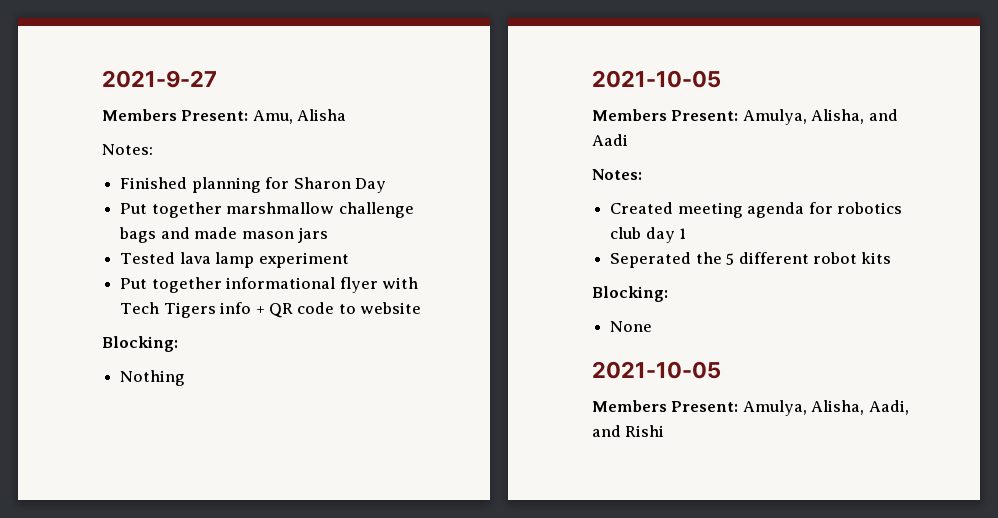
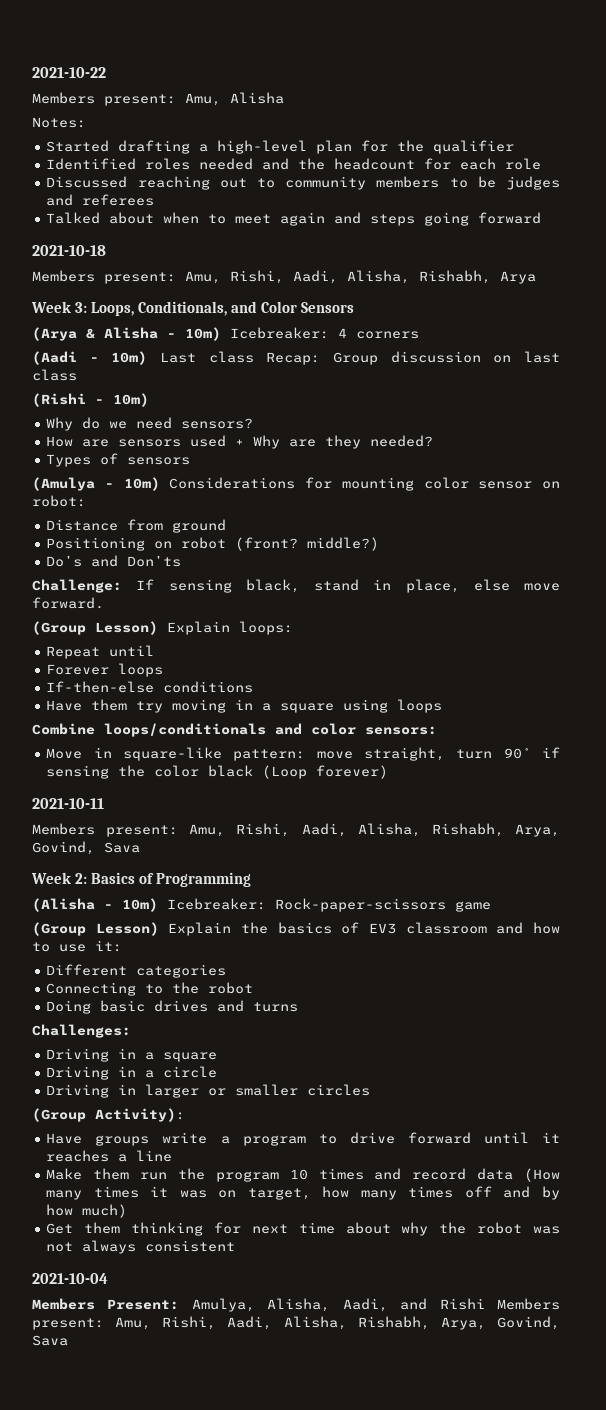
[102,70,217,88] [102,109,249,121] 2021-9-27 // Members Present: -> [32,67,106,78] [32,92,176,106] 2021-10-22 // Members present:
[120,177,386,193] [120,202,414,218] [119,227,328,243] [120,252,349,268] [120,277,418,293] [120,302,422,318] [102,336,178,352] [120,370,186,386] [592,70,721,88] [592,109,898,125] [592,134,628,146] [592,169,642,180] [610,202,902,218] [610,227,687,243] [610,252,892,268] [592,286,668,302] [610,321,653,332] [592,361,721,379] Finished planning for Sharon Day // Put together marshmallow challenge bags and made mason jars // Tested lava lamp experiment // Put together informational flyer with Tech Tigers info + QR code to website // Blocking: // Nothing // 2021-10-05 // Members Present: Amulya, Alisha, and Aadi // Notes: // Created meeting agenda for robotics club day 1 // Seperated the 5 different robot kits // Blocking: // None // 2021-10-05 -> [46,140,515,154] [46,158,542,170] [46,176,560,190] [46,194,155,206] [46,212,542,226] [32,245,106,256] [32,270,536,284] [31,301,355,316] [32,327,419,341] [32,351,560,365] [32,369,77,381] [32,393,149,407] [46,417,254,431] [46,435,434,449] [46,453,191,467] [32,477,560,491] [32,495,86,507] [46,519,227,533] [46,537,380,551] [46,555,182,567] [32,579,560,593] [32,597,104,609] [32,621,293,635] [46,645,155,659] [46,663,164,677] [46,681,254,693] [46,699,443,713] [32,723,437,737] [46,747,560,761] [46,765,389,779] [32,798,104,809] [32,823,561,837] [32,841,140,855] [31,872,252,887] [32,898,491,912] [32,922,560,936] [32,940,122,952] [46,964,227,978] [46,982,254,996] [46,1000,299,1014] [32,1024,131,1038] [46,1048,218,1062] [46,1066,218,1080] [46,1084,371,1098] [32,1108,185,1122] [46,1132,560,1146] [46,1150,173,1162] [46,1168,560,1182] [46,1186,560,1200] [46,1204,128,1218] [46,1222,560,1236] [46,1240,236,1254] [32,1273,108,1284] Started drafting a high-level plan for the qualifier // Identified roles needed and the headcount for each role // Discussed reaching out to community members to be judges and referees // Talked about when to meet again and steps going forward // 2021-10-18 // Members present: Amu, Rishi, Aadi, Alisha, Rishabh, Arya // Week 3: Loops, Conditionals, and Color Sensors // (Arya & Alisha - 10m) Icebreaker: 4 corners // (Aadi - 10m) Last class Recap: Group discussion on last class // (Rishi - 10m) // Why do we need sensors? // How are sensors used + Why are they needed? // Types of sensors // (Amulya - 10m) Considerations for mounting color sensor on robot: // Distance from ground // Positioning on robot (front? middle?) // Do’s and Don’ts // Challenge: If sensing black, stand in place, else move forward. // (Group Lesson) Explain loops: // Repeat until // Forever loops // If-then-else conditions // Have them try moving in a square using loops // Combine loops/conditionals and color sensors: // Move in square-like pattern: move straight, turn 90˚ if sensing the color black (Loop forever) // 2021-10-11 // Members present: Amu, Rishi, Aadi, Alisha, Rishabh, Arya, Govind, Sava // Week 2: Basics of Programming // (Alisha - 10m) Icebreaker: Rock-paper-scissors game // (Group Lesson) Explain the basics of EV3 classroom and how to use it: // Different categories // Connecting to the robot // Doing basic drives and turns // Challenges: // Driving in a square // Driving in a circle // Driving in larger or smaller circles // (Group Activity): // Have groups write a program to drive forward until it reaches a line // Make them run the program 10 times and record data (How many times it was on target, how many times off and by how much) // Get them thinking for next time about why the robot was not always consistent // 2021-10-04
(665, 431) none -> [497,1298,560,1310] [32,1316,560,1330] [32,1335,68,1346] Members present: Amu, Rishi, Aadi, Alisha, Rishabh, Arya, Govind, Sava

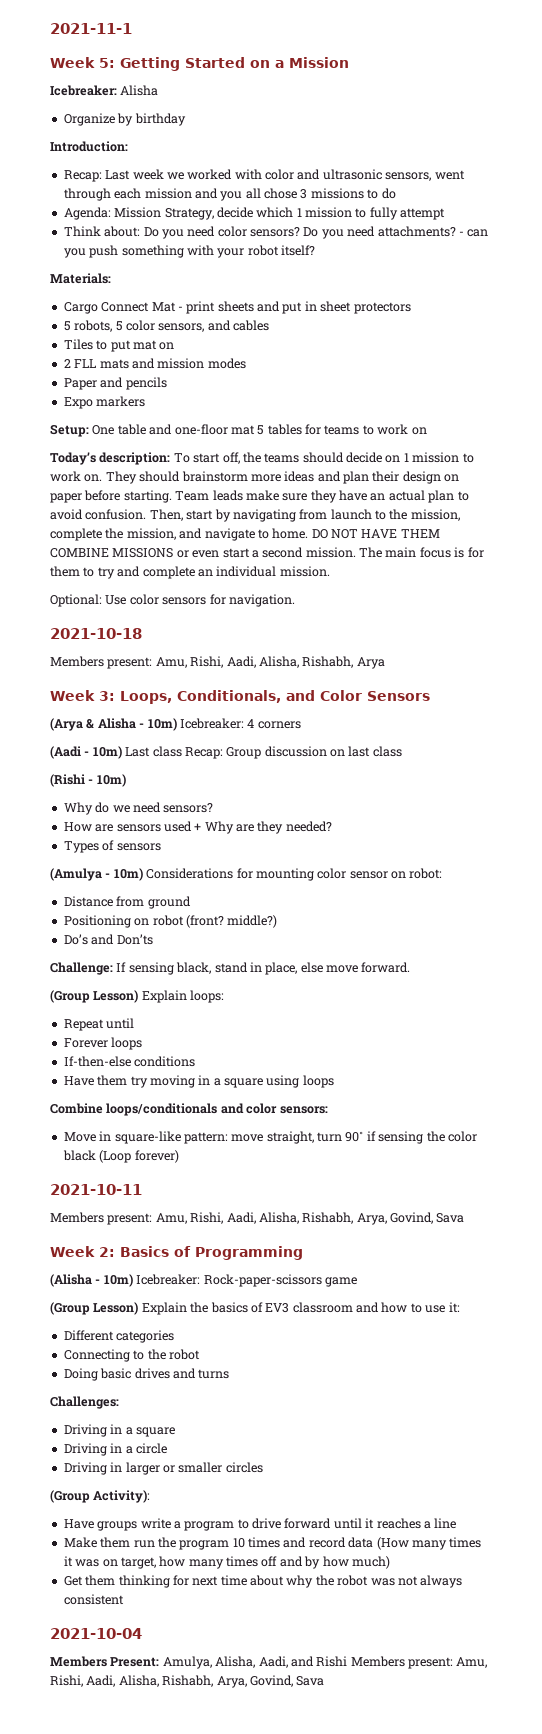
[32,67,106,78] [32,92,284,106] [32,117,86,128] [46,140,515,154] [46,158,542,170] [46,176,560,190] [46,194,155,206] [46,212,542,226] 2021-10-22 // Members present: Amu, Alisha // Notes: // Started drafting a high-level plan for the qualifier // Identified roles needed and the headcount for each role // Discussed reaching out to community members to be judges and referees // Talked about when to meet again and steps going forward -> [50,23,132,34] [50,57,349,71] [50,85,159,96] [63,113,186,126] [50,141,128,152] [63,169,465,182] [63,188,396,201] [63,207,446,220] [63,226,489,239] [63,245,315,258] [50,273,111,284] [63,301,411,314] [63,320,269,332] [63,339,175,352] [63,358,246,369] [63,377,167,390] [63,396,146,409] [50,424,427,437] [50,452,474,465] [50,471,460,484] [50,490,469,503] [50,509,460,522] [50,528,440,541] [50,547,484,558] [50,566,330,579] [50,594,295,607] 2021-11-1 // Week 5: Getting Started on a Mission // Icebreaker: Alisha // Organize by birthday // Introduction: // Recap: Last week we worked with color and ultrasonic sensors, went through each mission and you all chose 3 missions to do // Agenda: Mission Strategy, decide which 1 mission to fully attempt // Think about: Do you need color sensors? Do you need attachments? - can you push something with your robot itself? // Materials: // Cargo Connect Mat - print sheets and put in sheet protectors // 5 robots, 5 color sensors, and cables // Tiles to put mat on // 2 FLL mats and mission modes // Paper and pencils // Expo markers // Setup: One table and one-floor mat 5 tables for teams to work on // Today’s description: To start off, the teams should decide on 1 mission to work on. They should brainstorm more ideas and plan their design on paper before starting. Team leads make sure they have an actual plan to avoid confusion. Then, start by navigating from launch to the mission, complete the mission, and navigate to home. DO NOT HAVE THEM COMBINE MISSIONS or even start a second mission. The main focus is for them to try and complete an individual mission. // Optional: Use color sensors for navigation.

